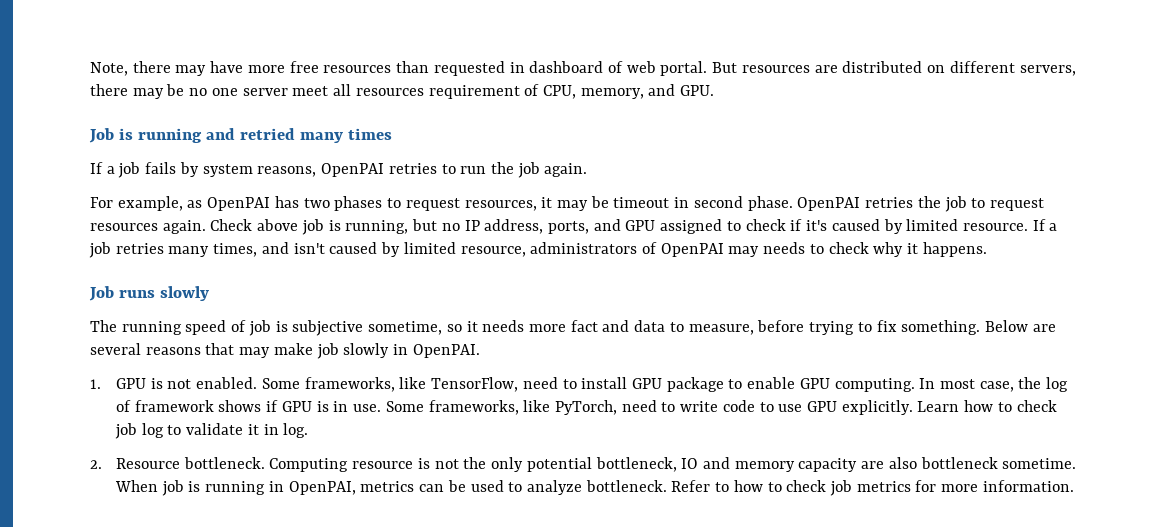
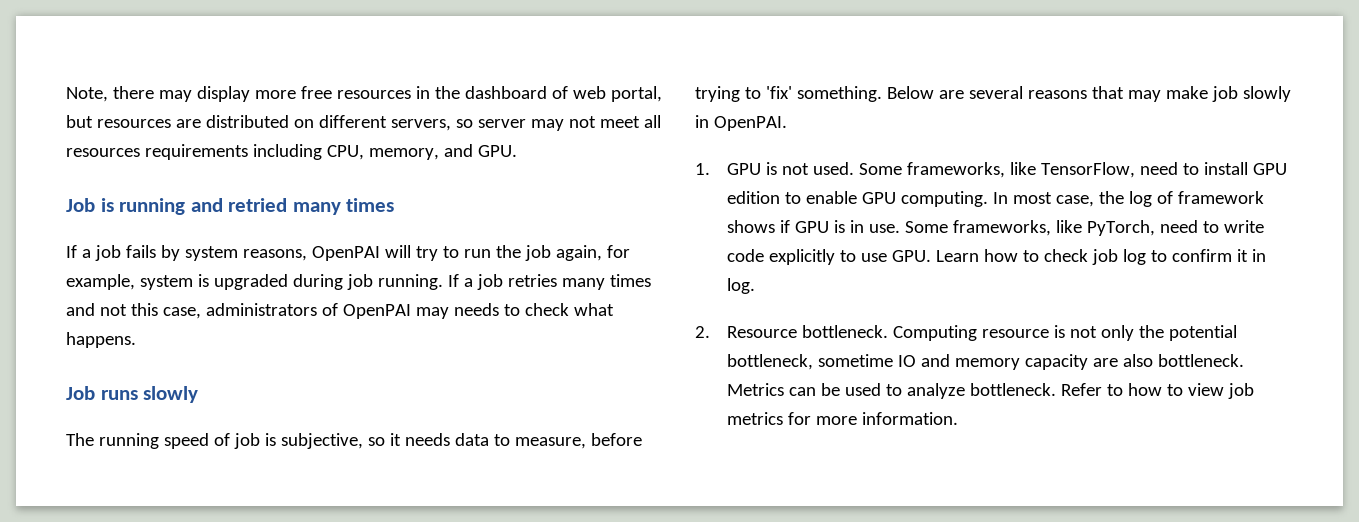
[210,61,244,73] have -> [196,86,250,102] display
[396,61,525,76] than requested in -> [415,86,460,99] in the
[660,61,738,76] portal. But -> [610,86,662,102] [66,115,93,128] portal, but
[90,84,288,99] there may be no one server -> [455,116,596,131] so server may not
[428,84,540,99] requirement of -> [144,144,322,160] requirements including
[388,163,437,174] retries -> [384,245,438,261] will try
[544,163,588,177] [90,196,1044,212] [90,219,1028,235] again. // For example, as OpenPAI has two phases to request resources, it may be timeout in second phase. OpenPAI retries the job to request resources again. Check above job is running, but no IP address, ports, and GPU assigned to check if it's caused by limited resource. -> [555,245,630,261] [66,274,443,290] again, for example, system is upgraded during job running.
[213,242,526,257] times, and isn't caused by limited resource, -> [609,274,651,287] [66,303,201,319] times and not this case,
[873,242,919,257] why it -> [573,303,614,316] what
[292,320,443,336] subjective sometime, -> [280,433,363,449] subjective,
[528,320,630,332] more fact and -> (450, 439) none
[876,320,897,332] fix -> [765,86,792,99] 'fix'
[196,377,258,389] enabled. -> [812,162,854,175] used.
[666,377,724,392] package -> [726,191,780,204] edition
(755, 406) none -> [768,249,835,265] explicitly
[807,400,913,415] GPU explicitly. -> [891,250,931,262] GPU.
[186,423,244,435] validate -> [1171,249,1232,262] confirm
[463,457,524,472] the only -> [1100,325,1164,341] only the
(677, 464) none -> [817,354,893,367] sometime
[920,457,1077,469] [114,480,415,496] bottleneck sometime. When job is running in OpenPAI, metrics -> [1157,354,1244,367] [726,383,784,396] bottleneck. Metrics
[786,480,827,492] check -> [1187,383,1224,396] view

